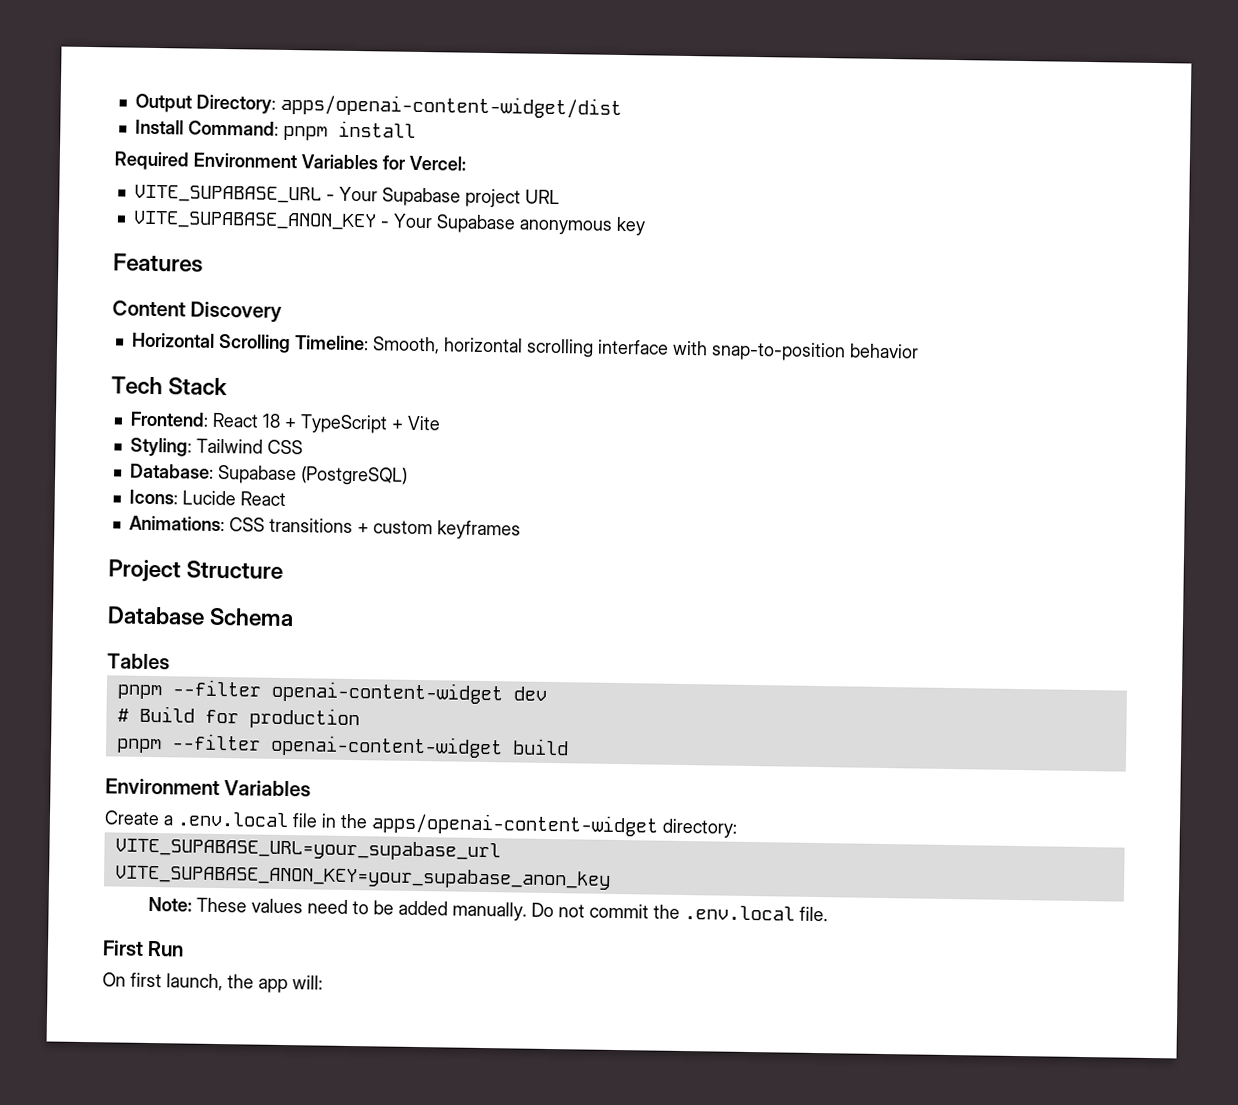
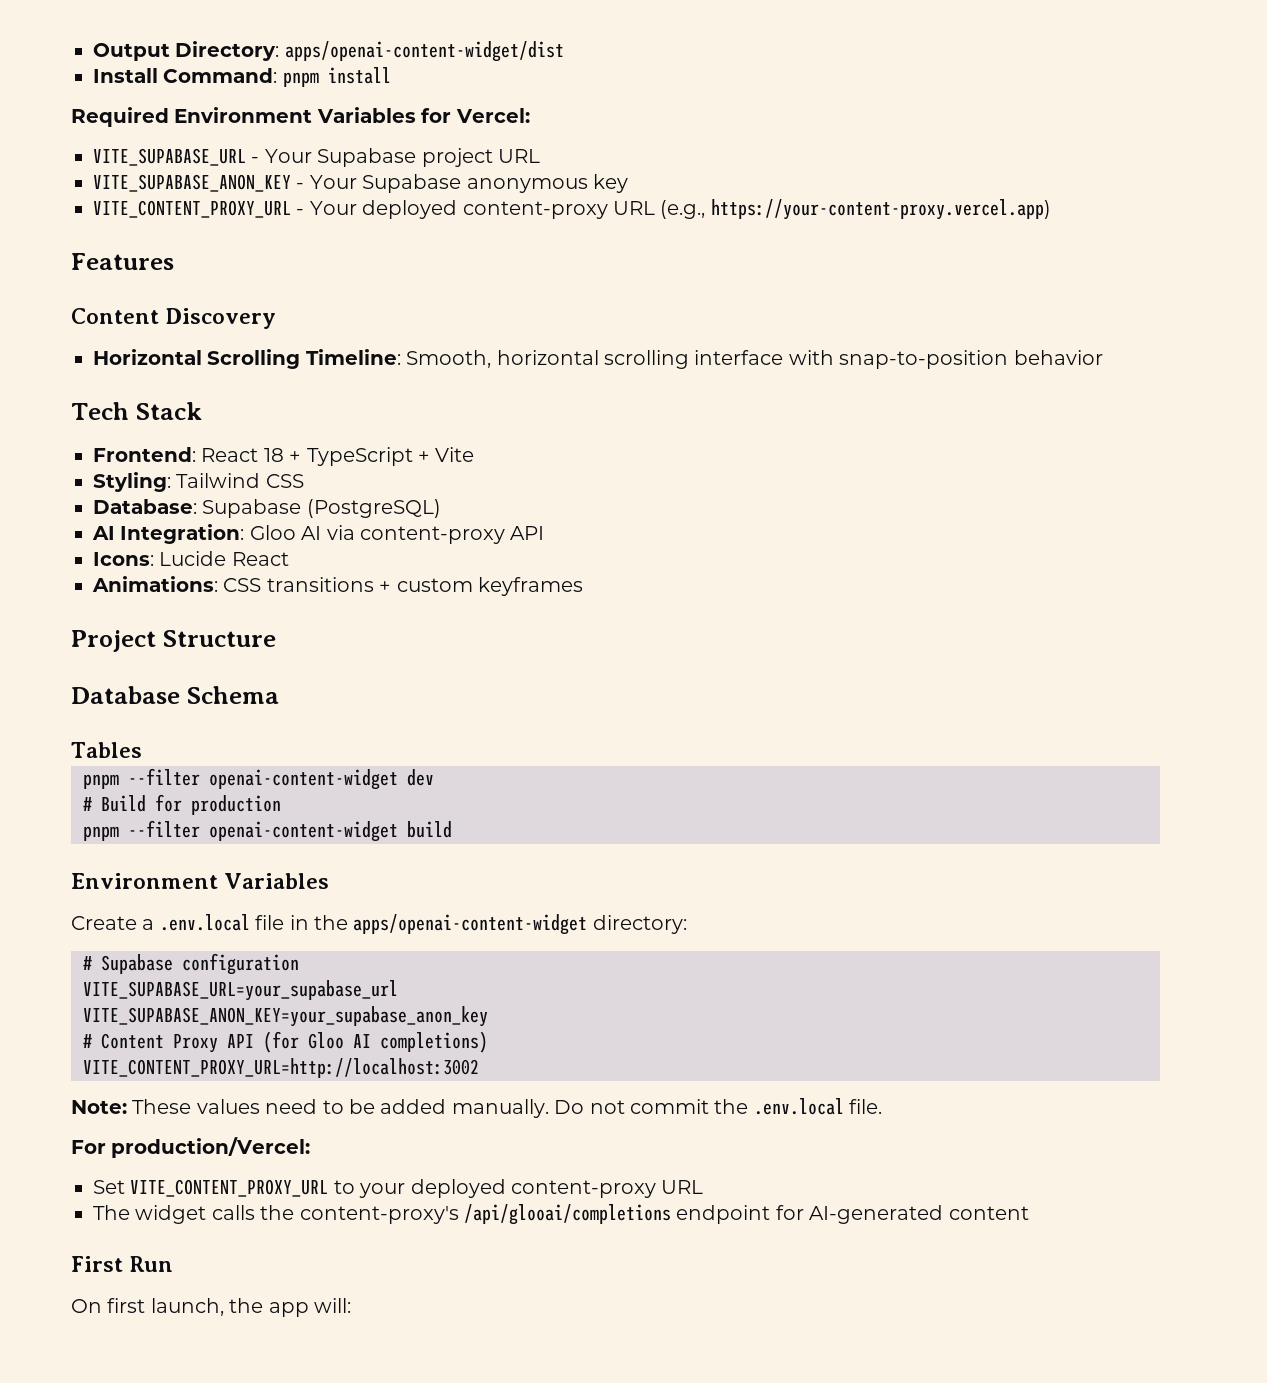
(646, 226) none -> [93,199,1051,220] // VITE_CONTENT_PROXY_URL - Your deployed content-proxy URL (e.g., https://your-content-proxy.vercel.app)
(408, 476) none -> [92,524,545,544] // AI Integration: Gloo AI via content-proxy API
(738, 828) none -> [83,953,299,975] // # Supabase configuration
(611, 877) none -> [83,1031,488,1053] [83,1058,479,1078] // # Content Proxy API (for Gloo AI completions) // VITE_CONTENT_PROXY_URL=http://localhost:3002
(829, 914) none -> [71,1137,311,1158] [93,1179,704,1198] [93,1204,1029,1225] // For production/Vercel: // Set VITE_CONTENT_PROXY_URL to your deployed content-proxy URL // The widget calls the content-proxy's /api/glooai/completions endpoint for AI-generated content

